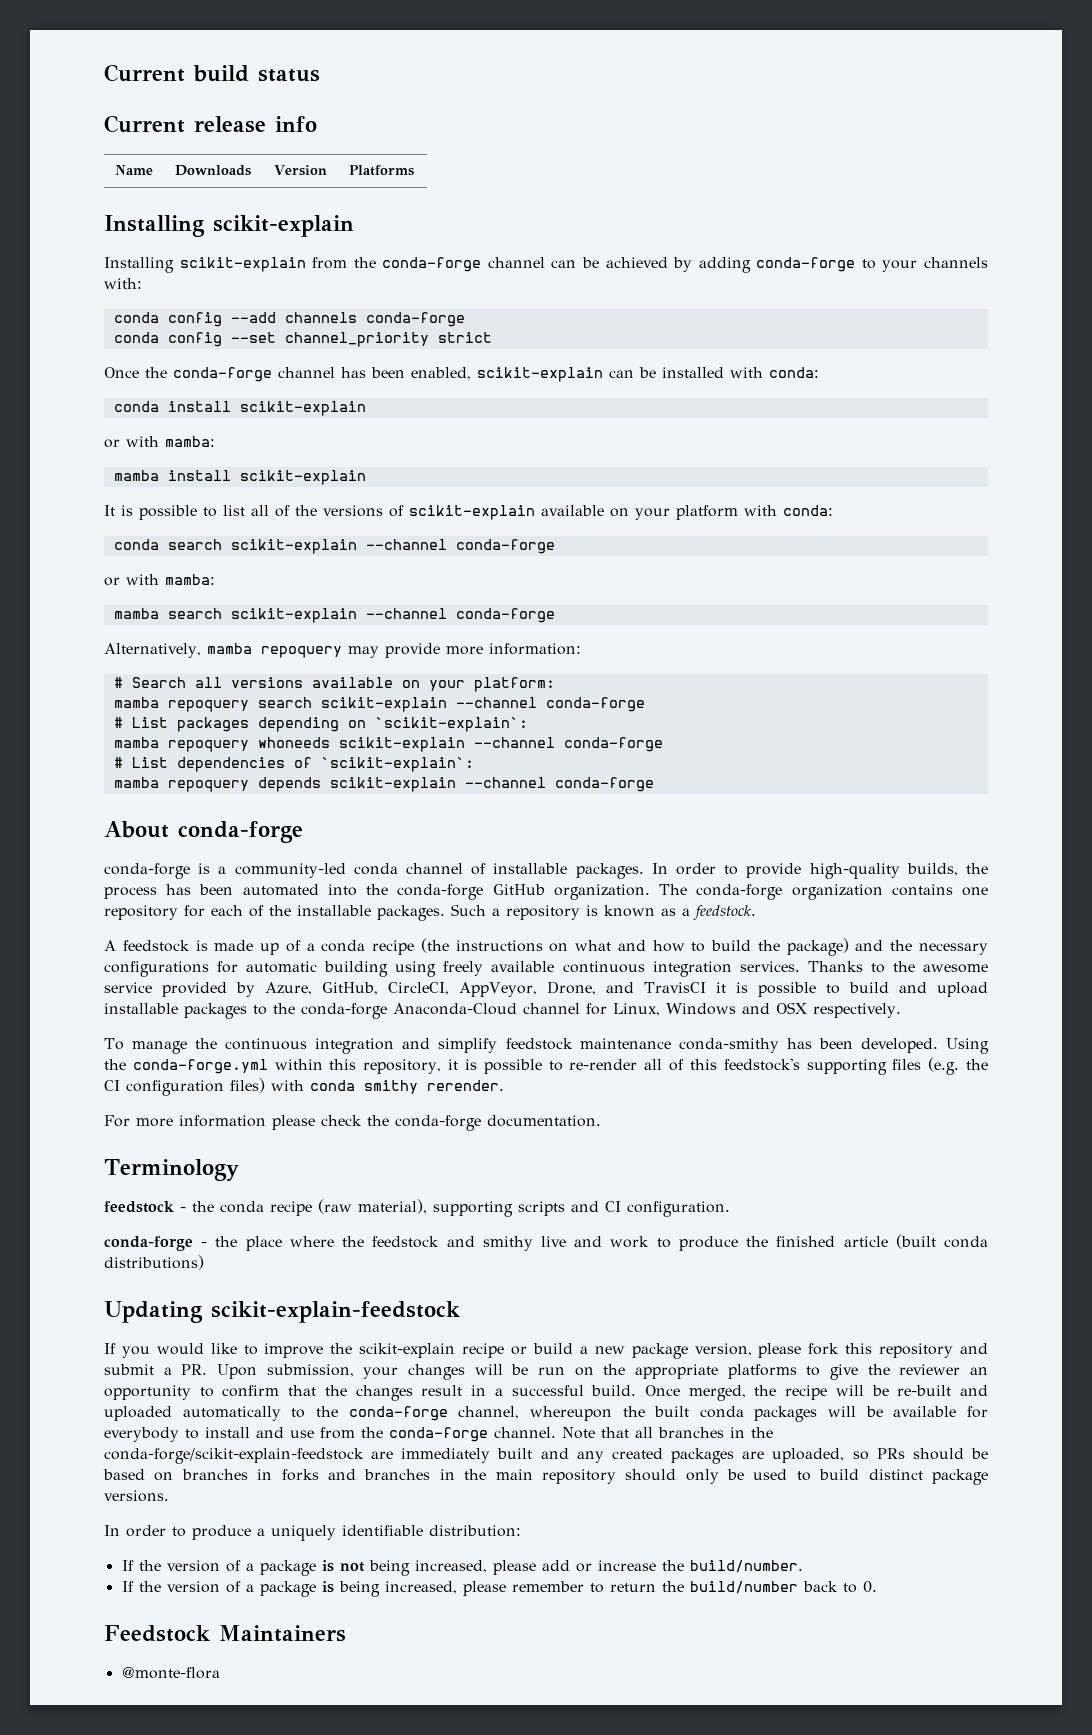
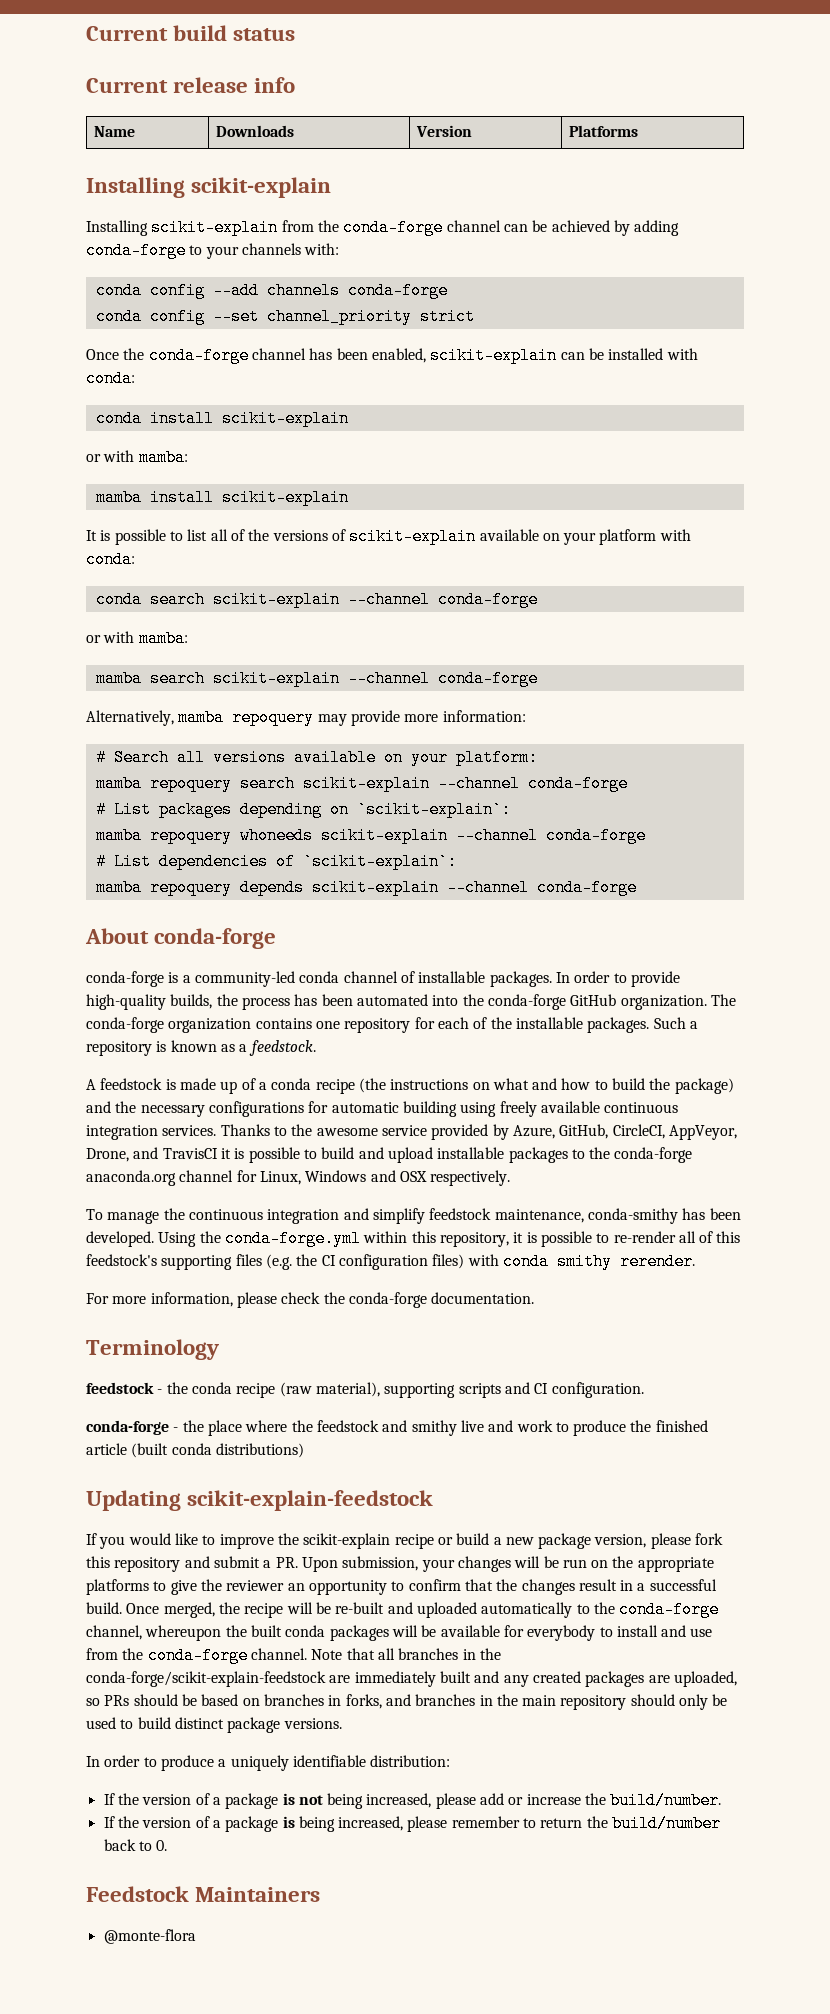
[393,1003,517,1015] Anaconda-Cloud -> [86,1170,176,1186] anaconda.org
[579,1038,671,1049] maintenance -> [494,1209,584,1223] maintenance,
[179,1115,266,1127] information -> [150,1292,233,1307] information,
[281,1469,319,1481] forks -> [345,1694,382,1709] forks,

